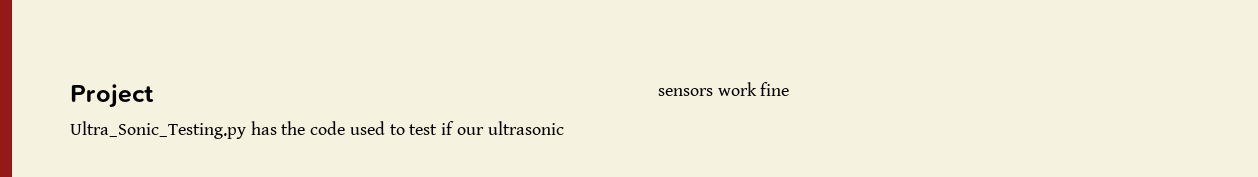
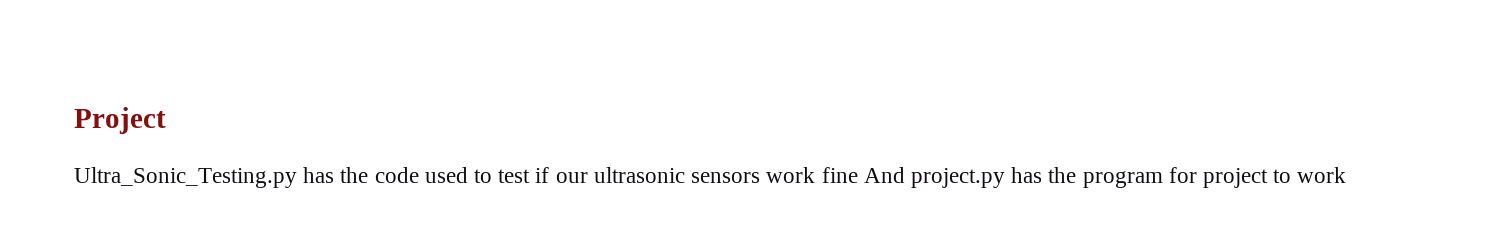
(790, 89) none -> [863,167,1347,188] And project.py has the program for project to work

